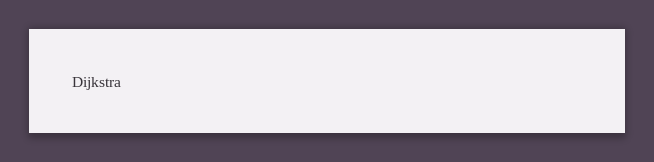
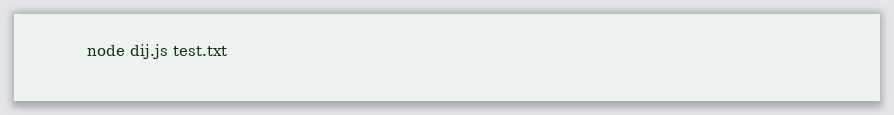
[72,77,121,90] Dijkstra -> [87,44,227,59] node dij.js test.txt

